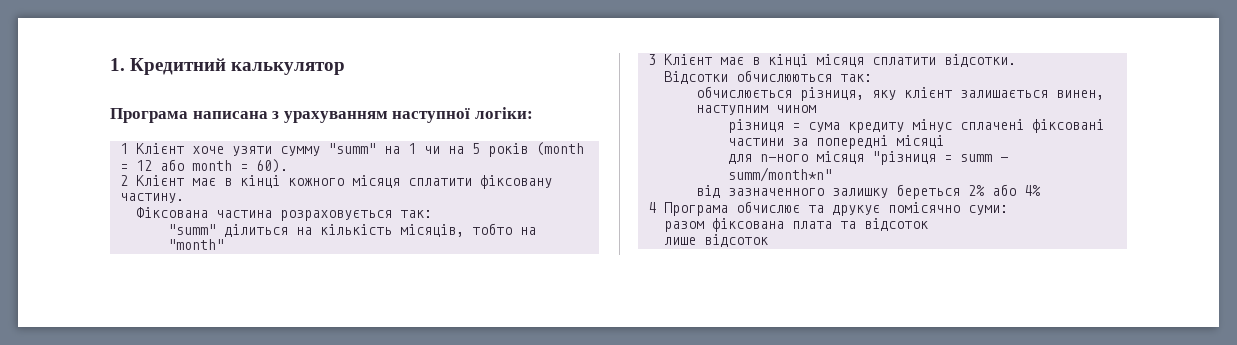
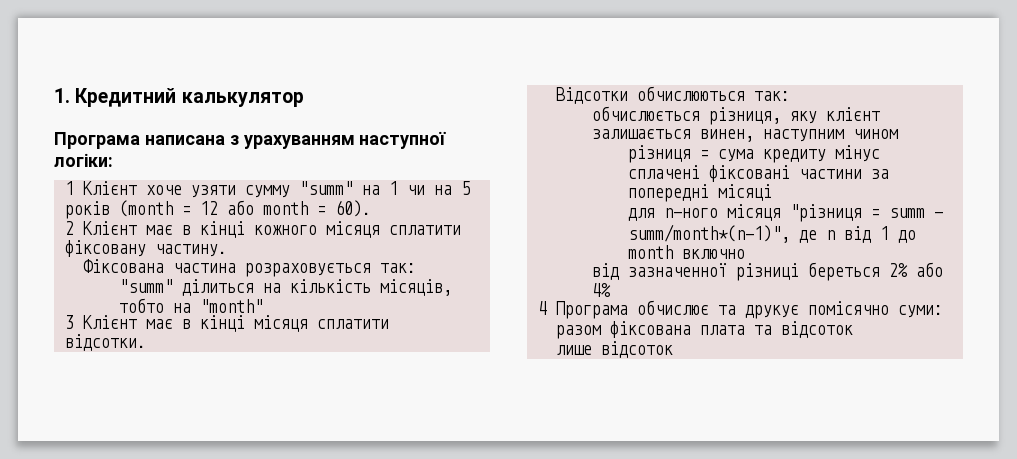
[728,167,833,182] [696,185,889,198] summ/month*n" // від зазначенного залишку -> [628,224,917,243] [628,245,746,259] [592,263,800,281] summ/month*(n-1)", де n від 1 до month включно // від зазначенної різниці

